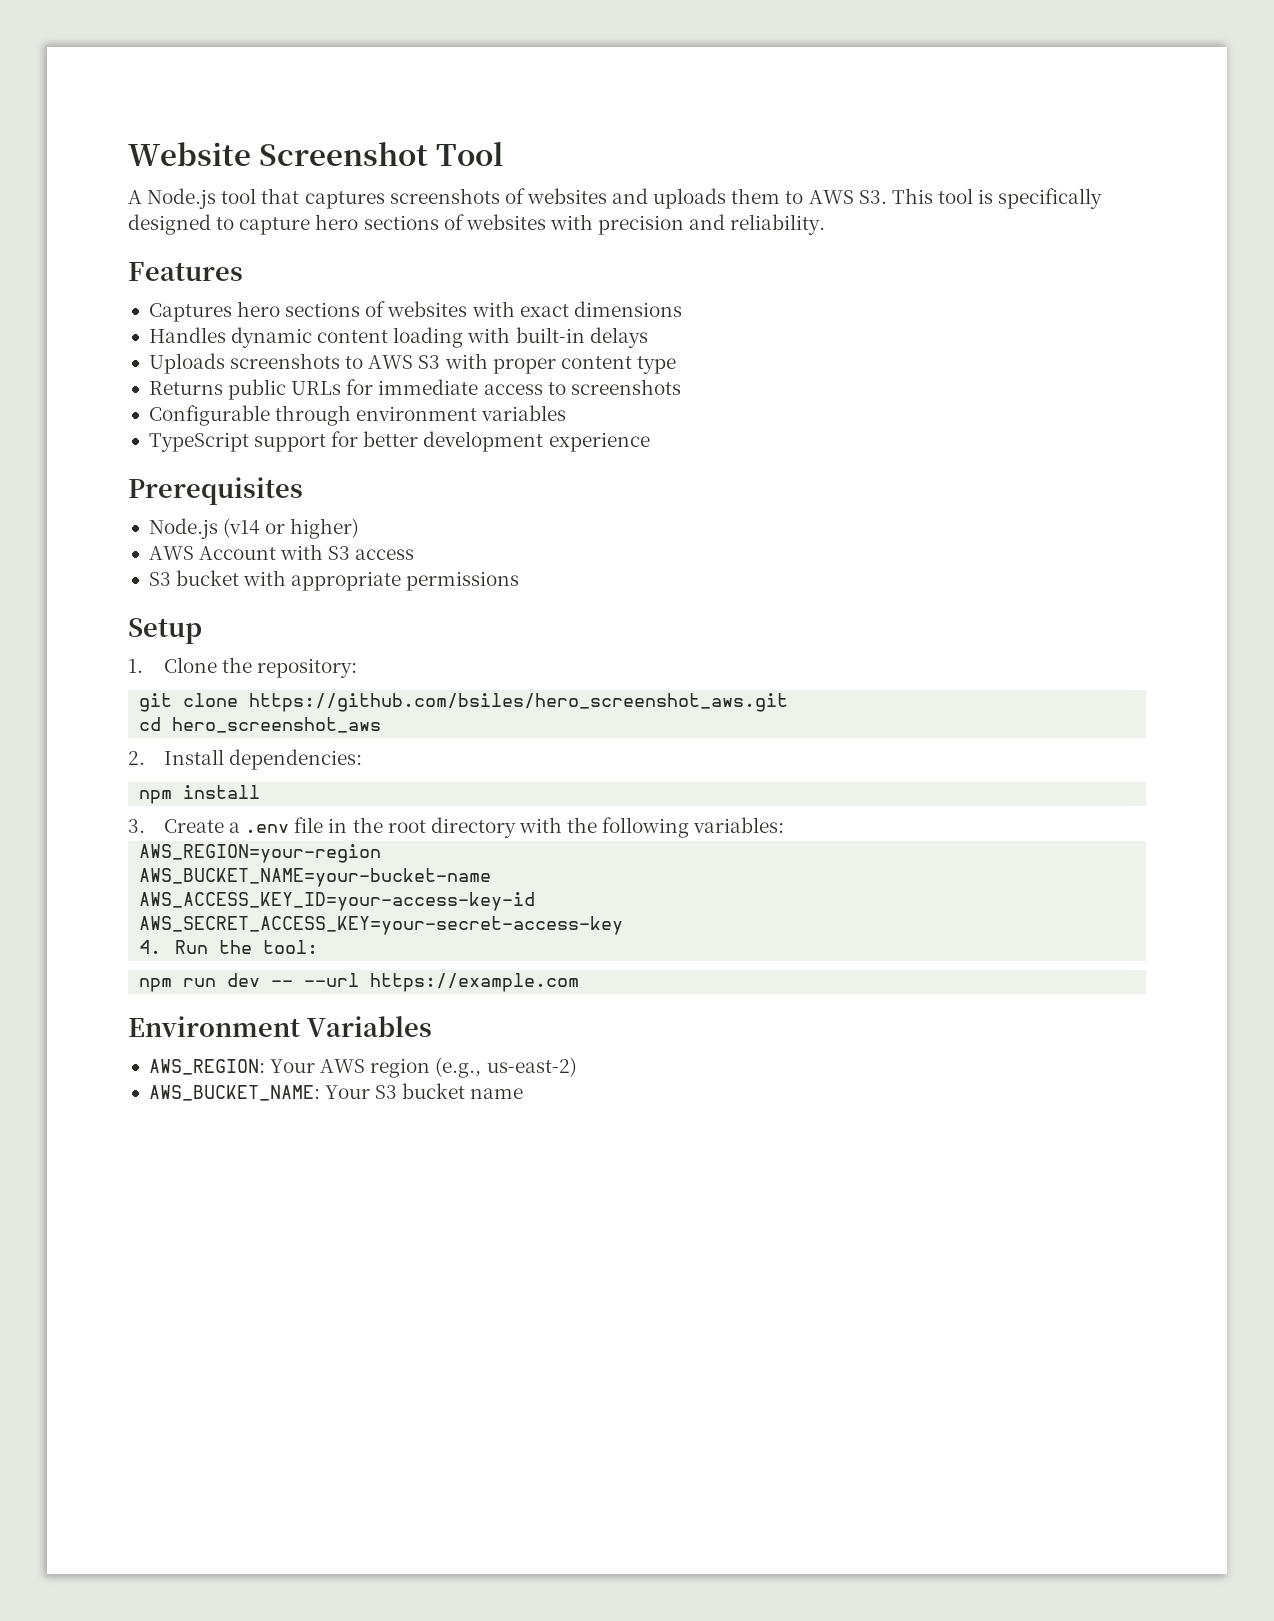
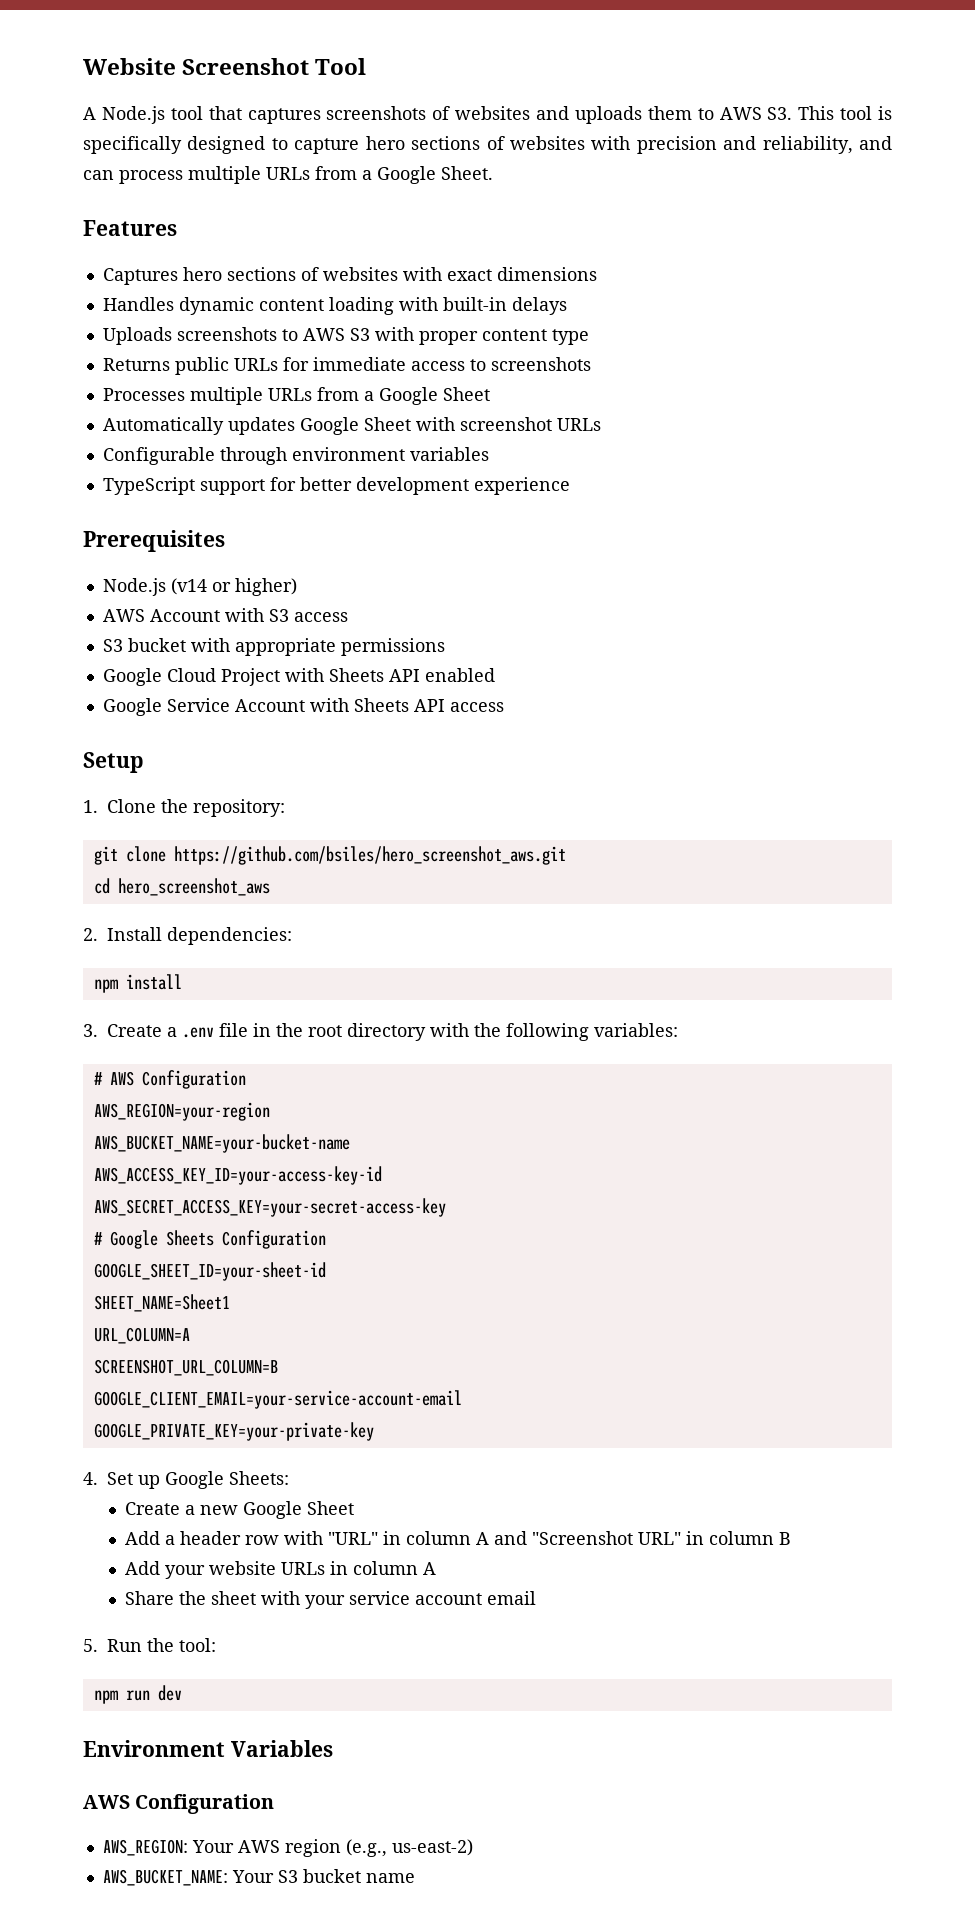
[730,214,826,235] reliability. -> [762,136,892,154] [83,166,493,184] reliability, and can process multiple URLs from a Google Sheet.
(681, 387) none -> [102,387,490,405] [102,417,601,435] // Processes multiple URLs from a Google Sheet // Automatically updates Google Sheet with screenshot URLs
(520, 581) none -> [102,668,495,686] [102,698,504,716] // Google Cloud Project with Sheets API enabled // Google Service Account with Sheets API access
(785, 825) none -> [93,1070,246,1089] // # AWS Configuration
[139,940,162,954] 4. -> [93,1230,326,1249] [93,1262,326,1281] [93,1294,230,1312] [93,1327,190,1344] [93,1359,278,1376] [93,1390,462,1409] [93,1422,374,1441] [83,1471,289,1489] [125,1501,355,1519] [125,1531,792,1545] [125,1561,437,1579] [125,1591,537,1609] [83,1639,98,1652] # Google Sheets Configuration // GOOGLE_SHEET_ID=your-sheet-id // SHEET_NAME=Sheet1 // URL_COLUMN=A // SCREENSHOT_URL_COLUMN=B // GOOGLE_CLIENT_EMAIL=your-service-account-email // GOOGLE_PRIVATE_KEY=your-private-key // 4. Set up Google Sheets: // Create a new Google Sheet // Add a header row with "URL" in column A and "Screenshot URL" in column B // Add your website URLs in column A // Share the sheet with your service account email // 5.
[271,973,580,992] -- --url https://example.com -> (182, 1693) none
(432, 1026) none -> [83,1794,275,1814] // AWS Configuration

